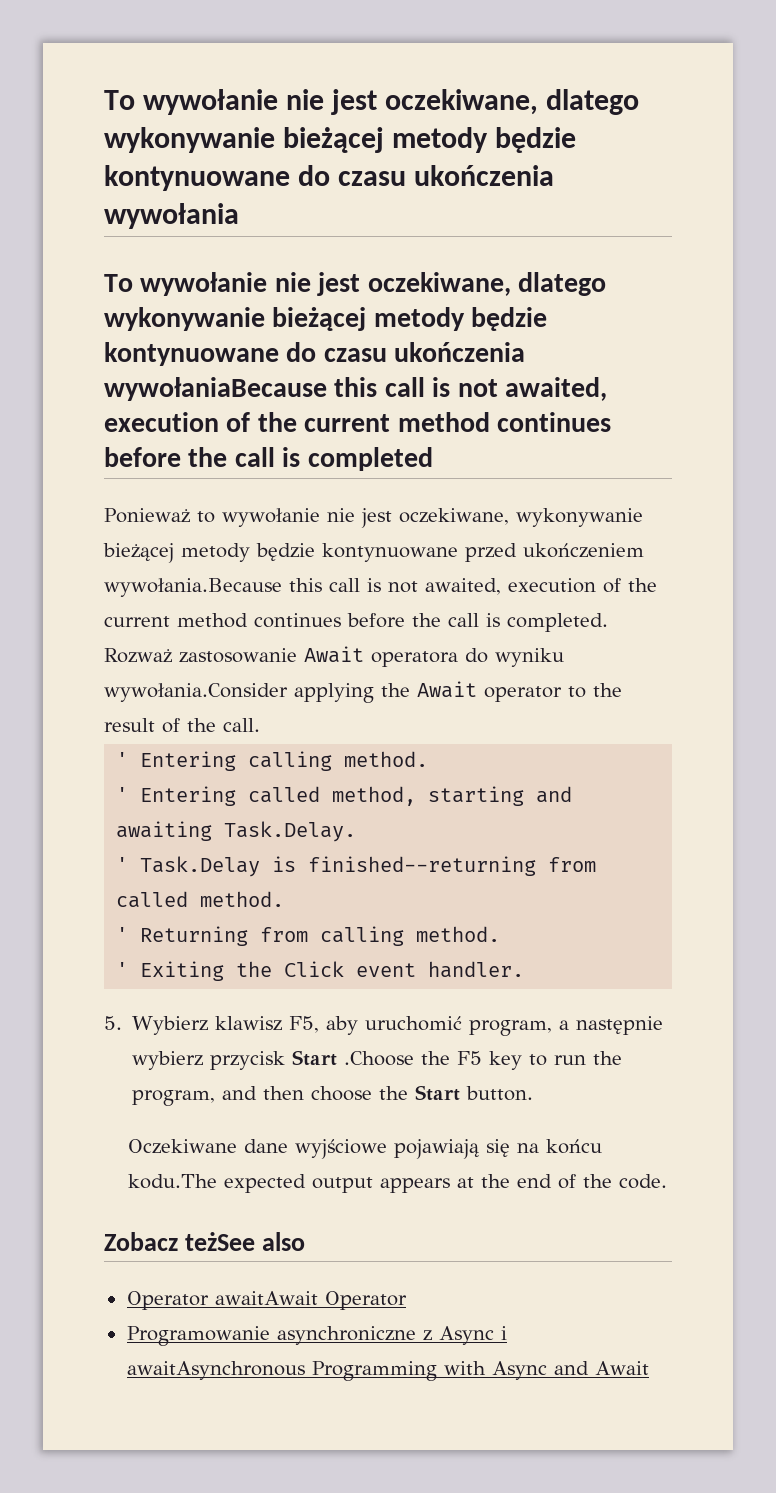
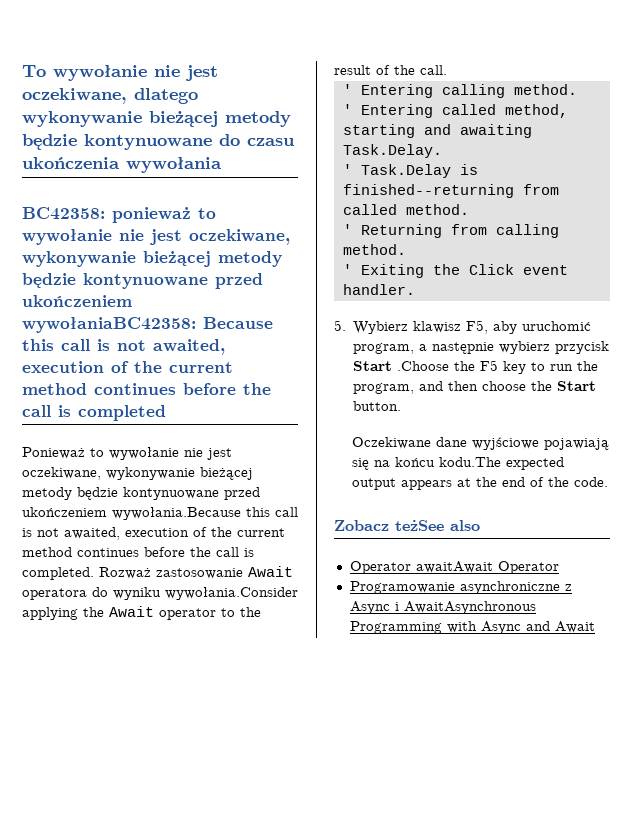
[104,272,607,296] [104,307,548,331] [104,342,526,366] [104,377,327,401] To wywołanie nie jest oczekiwane, dlatego wykonywanie bieżącej metody będzie kontynuowane do czasu ukończenia wywołaniaBecause -> [22,207,216,223] [22,229,290,245] [22,251,282,267] [22,273,263,289] [22,295,132,307] [22,317,273,333] BC42358: ponieważ to wywołanie nie jest oczekiwane, wykonywanie bieżącej metody będzie kontynuowane przed ukończeniem wywołaniaBC42358: Because
[126,1361,305,1380] awaitAsynchronous -> [403,601,536,614] AwaitAsynchronous

